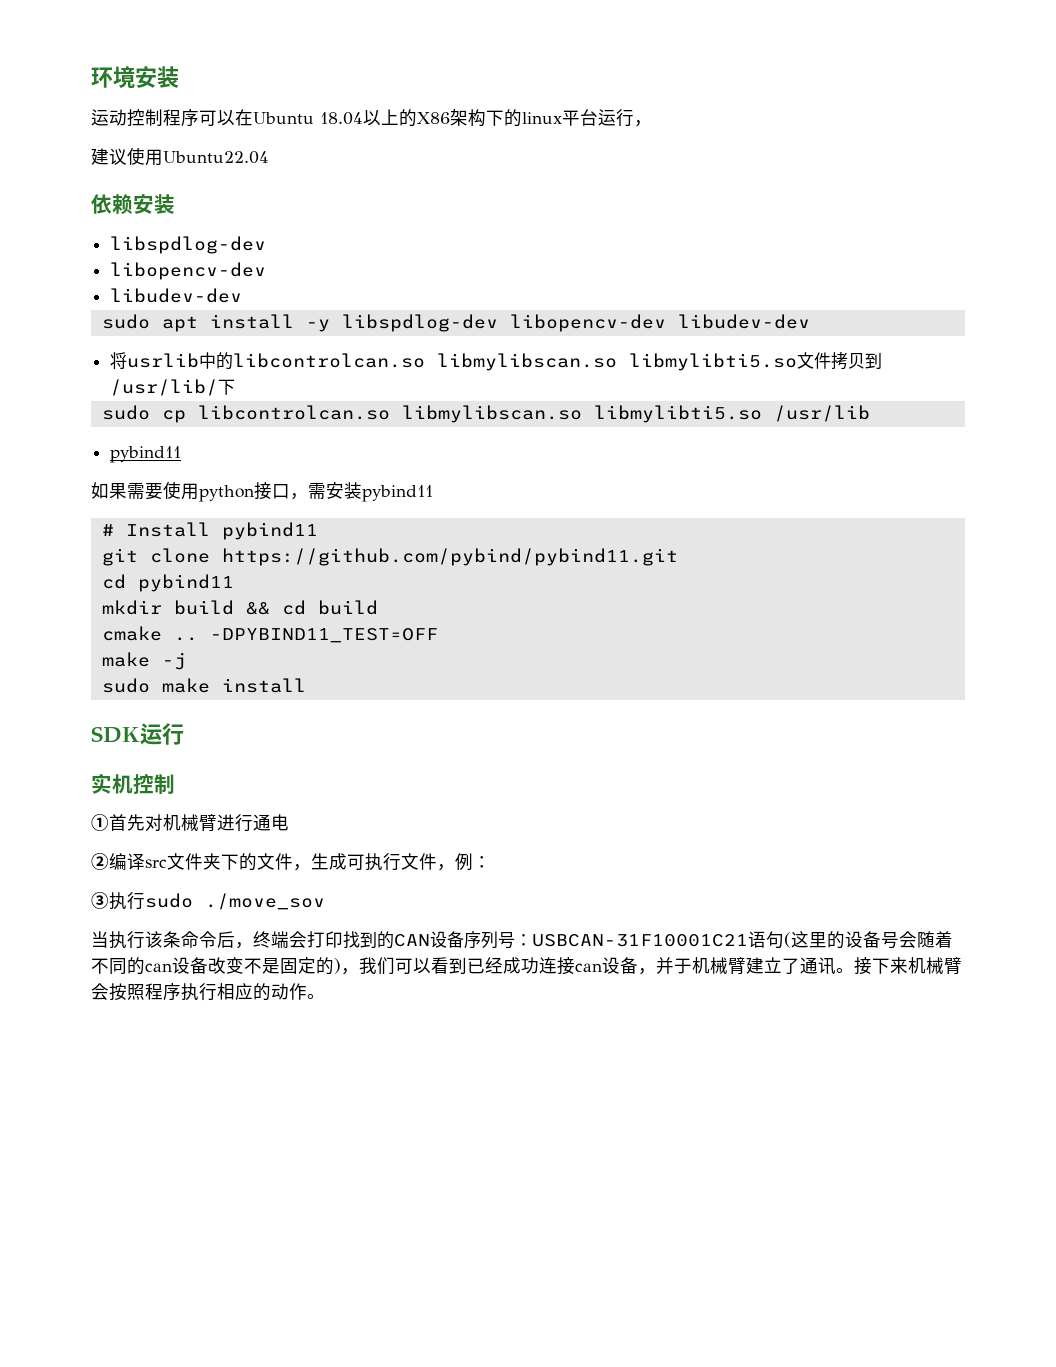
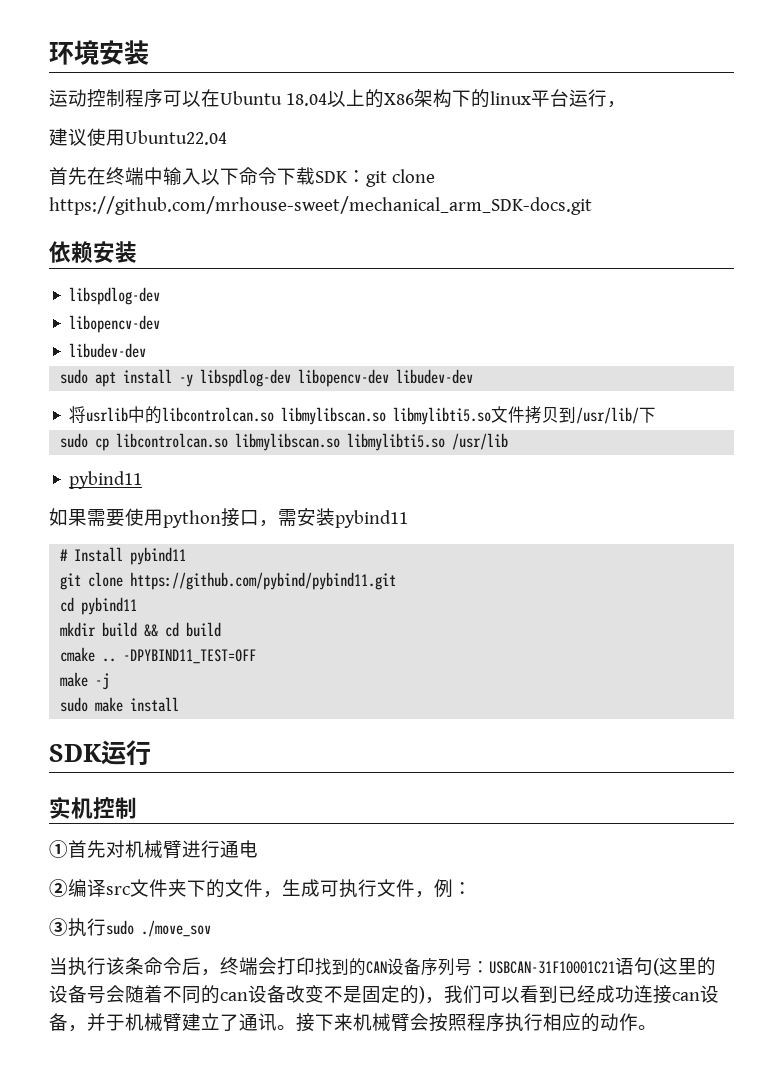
(269, 157) none -> [49,167,435,187] [49,196,592,215] // 首先在终端中输入以下命令下载SDK：git clone https://github.com/mrhouse-sweet/mechanical_arm_SDK-docs.git

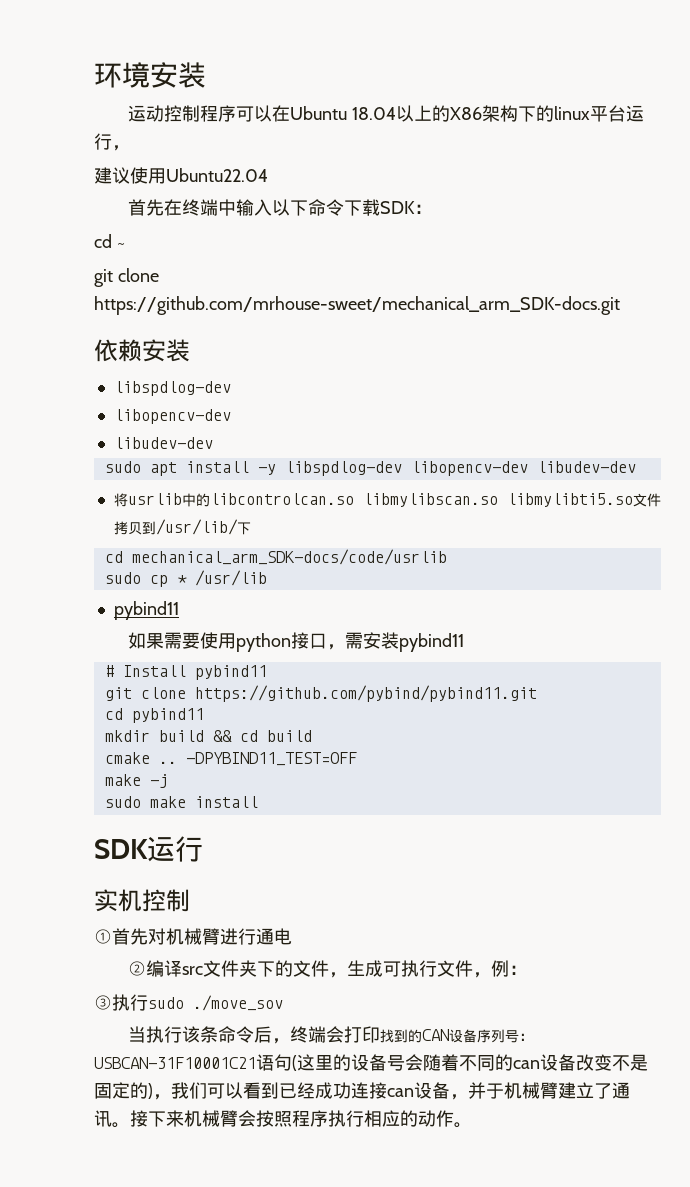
(366, 176) none -> [94,234,125,248] // cd ~ //
(657, 415) none -> [104,549,447,565] // cd mechanical_arm_SDK-docs/code/usrlib
[116,433,446,451] libcontrolcan.so libmylibscan.so libmylibti5.so -> [176,575,187,584] *

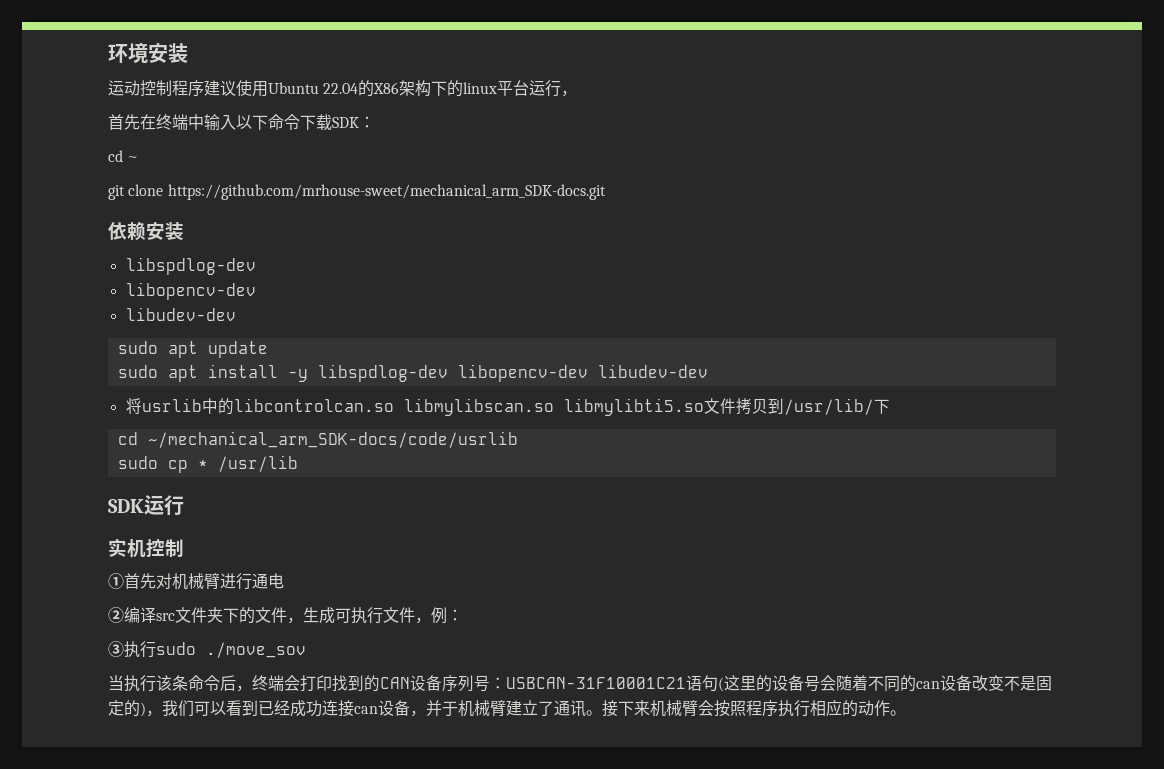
[236,105,433,122] 可以在Ubuntu 18.04以上 -> [204,80,359,97] 建议使用Ubuntu 22.04
[94,167,268,184] // 建议使用Ubuntu22.04 -> (578, 93) none
(213, 443) none -> [117,341,268,358] // sudo apt update
[131,549,447,565] mechanical_arm_SDK-docs/code/usrlib -> [147,431,518,448] ~/mechanical_arm_SDK-docs/code/usrlib
[113,601,179,620] [128,632,465,652] [104,665,267,680] [104,685,537,702] [104,708,204,723] [104,730,312,742] [104,752,357,766] [104,774,168,788] [104,796,258,808] // pybind11 // 如果需要使用python接口，需安装pybind11 // # Install pybind11 // git clone https://github.com/pybind/pybind11.git // cd pybind11 // mkdir build && cd build // cmake .. -DPYBIND11_TEST=OFF // make -j // sudo make install -> (298, 463) none

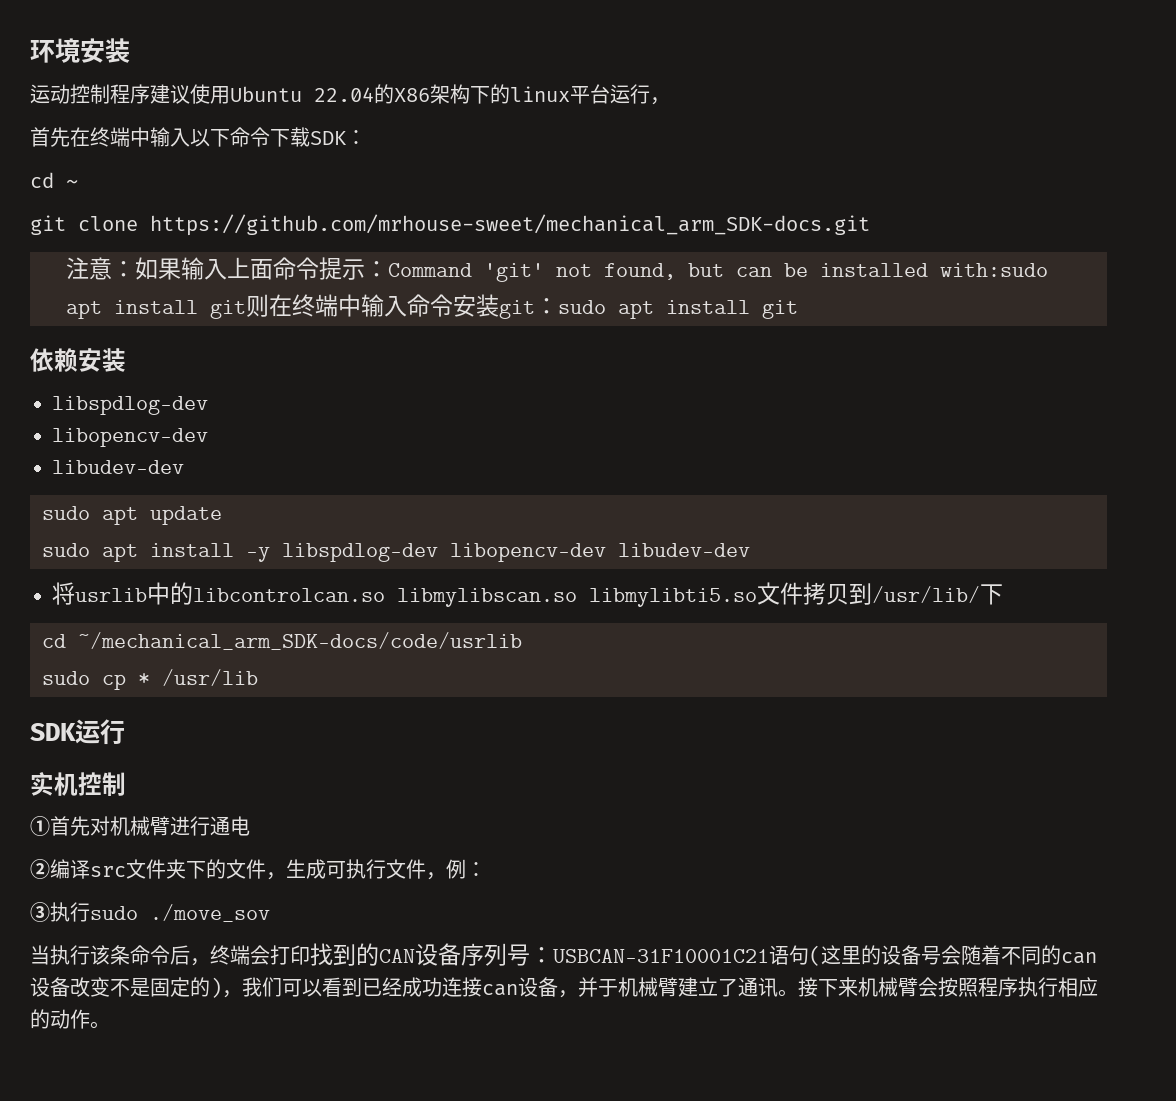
(606, 192) none -> [66,257,1048,282] [66,294,798,319] // 注意：如果输入上面命令提示：Command 'git' not found, but can be installed with:sudo apt install git则在终端中输入命令安装git：sudo apt install git

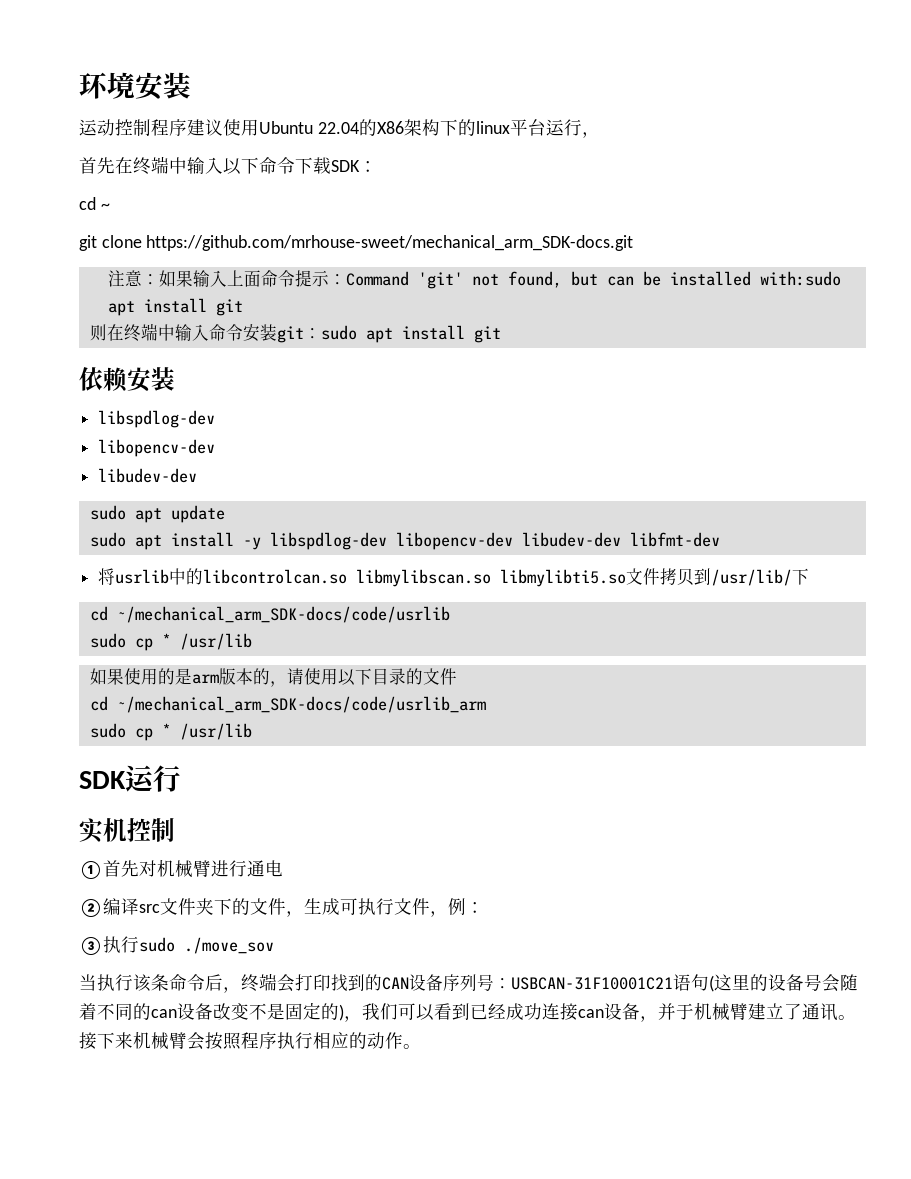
(246, 309) none -> (243, 307) //
(750, 550) none -> [629,532,720,547] libfmt-dev
(258, 677) none -> [89,668,457,687] [89,696,486,713] [89,723,252,741] // 如果使用的是arm版本的，请使用以下目录的文件 // cd ~/mechanical_arm_SDK-docs/code/usrlib_arm // sudo cp * /usr/lib

